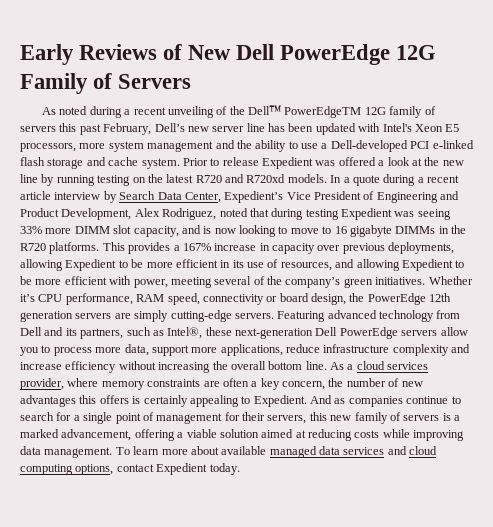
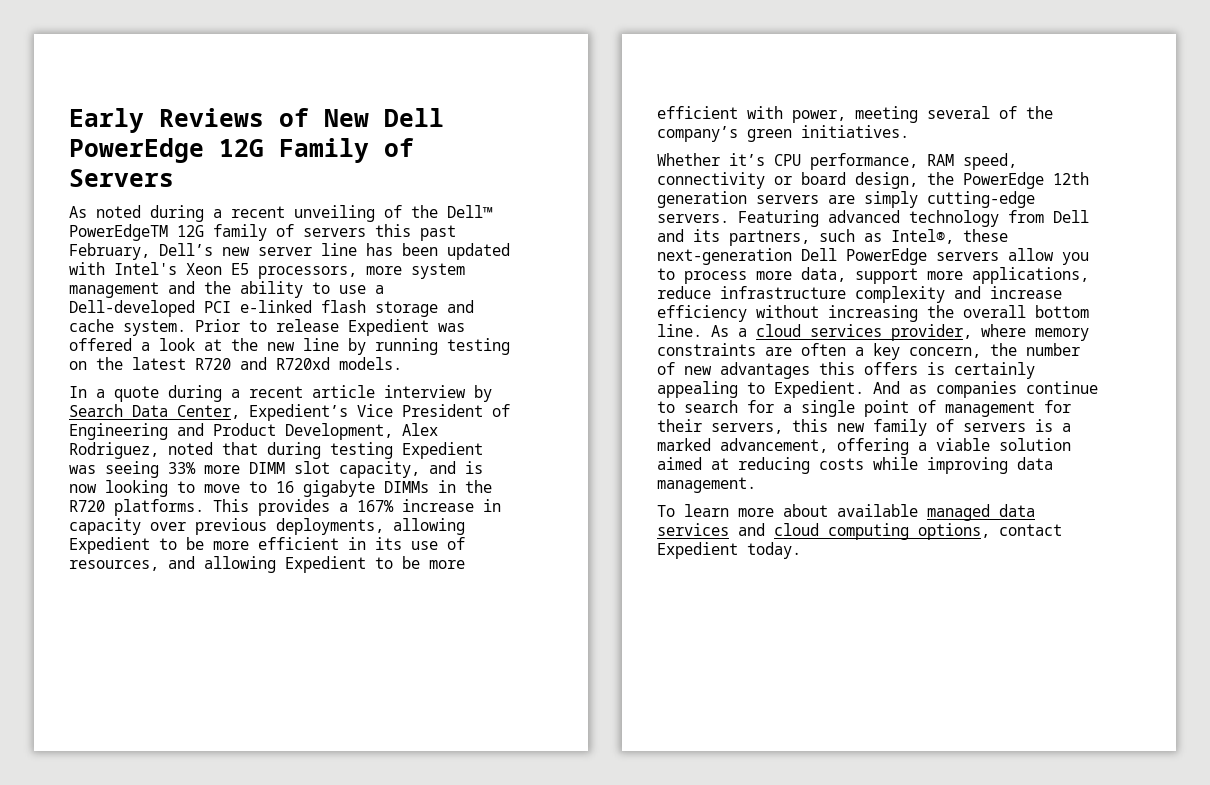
(327, 178) none -> (402, 363) //
(426, 281) none -> (909, 131) //
(113, 452) none -> (756, 485) //

